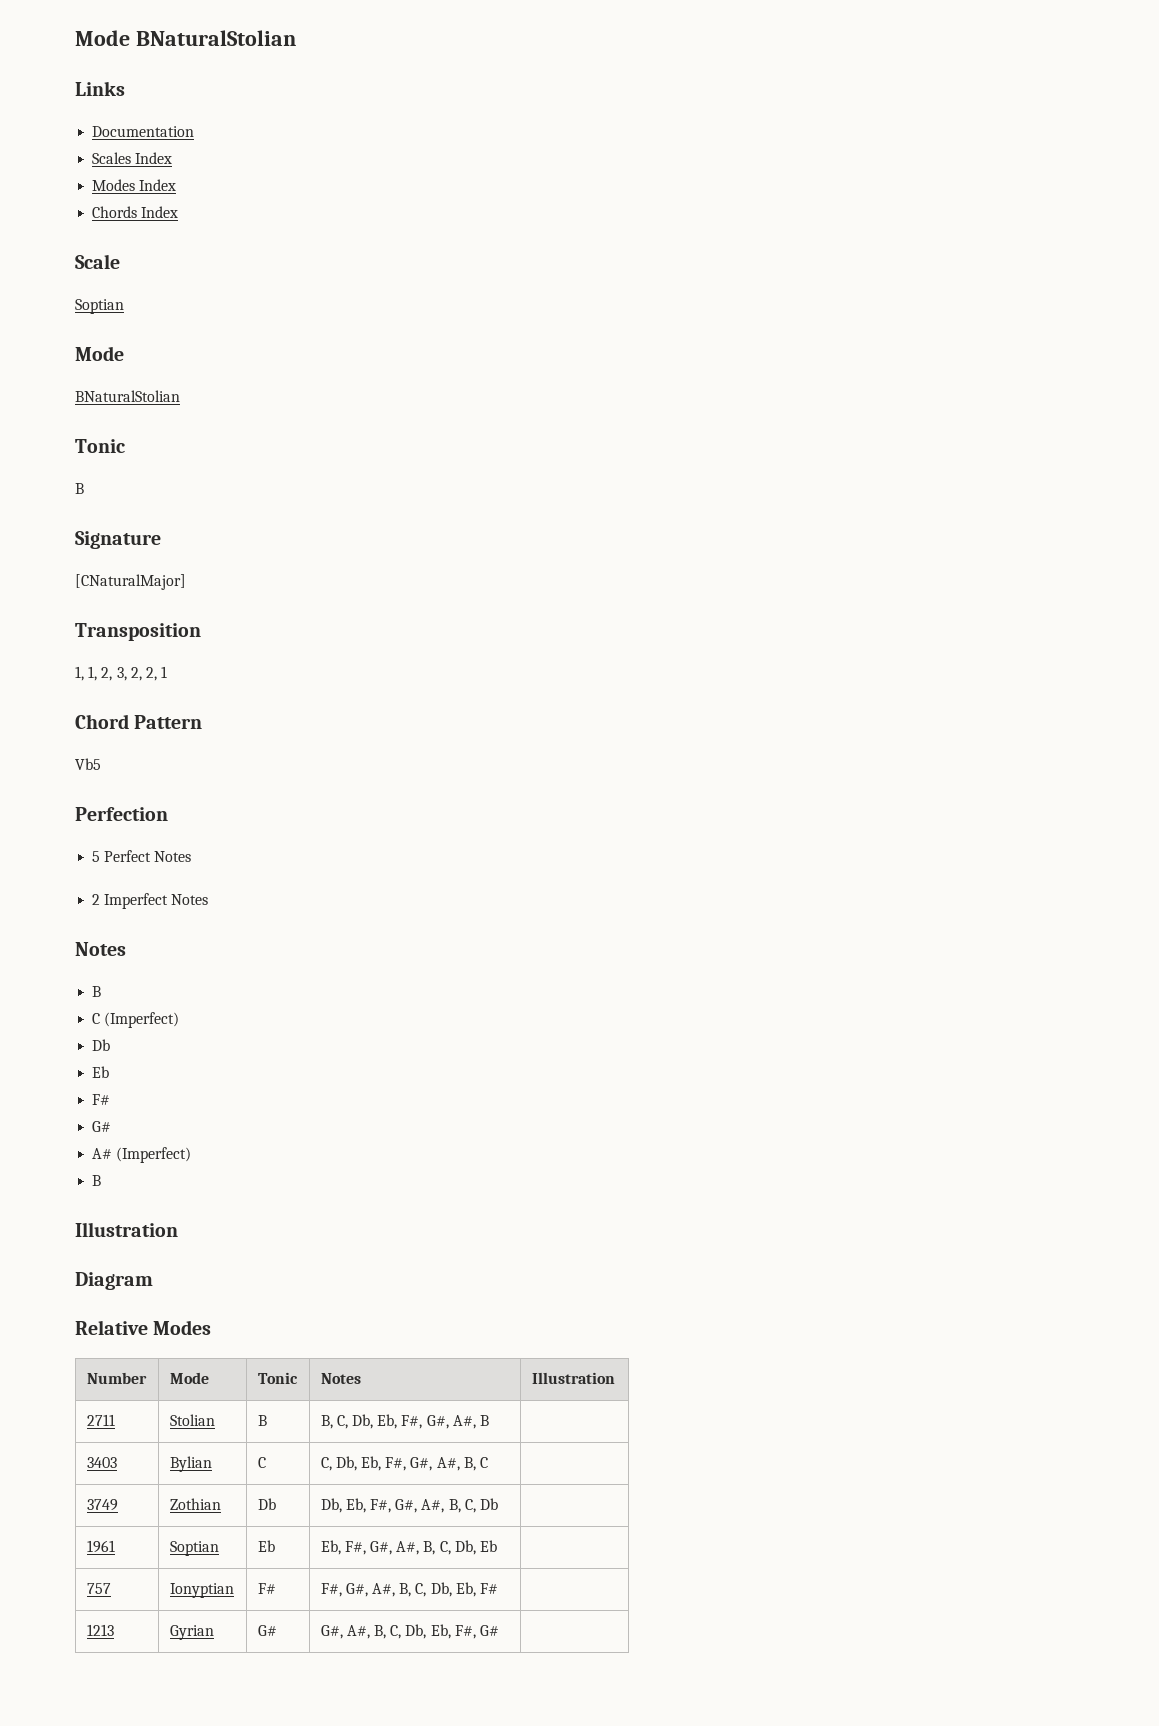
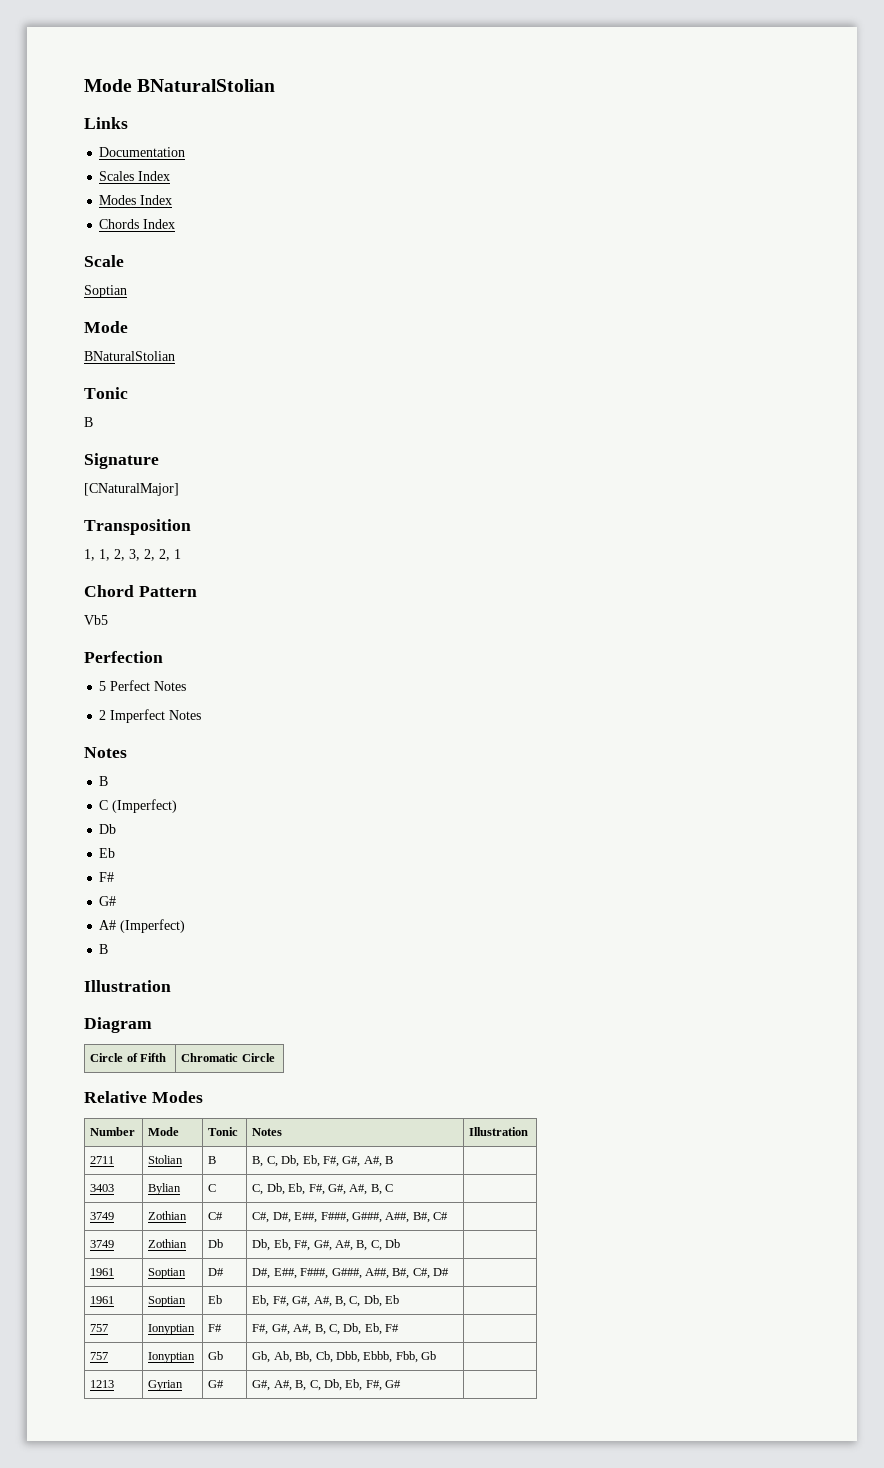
(153, 1281) none -> [90,1053,167,1062] [181,1053,275,1062] // Circle of Fifth | Chromatic Circle
(488, 1462) none -> [90,1212,115,1220] [148,1211,188,1220] [208,1212,224,1220] [252,1212,449,1223] // 3749 | Zothian | C# | C#, D#, E##, F###, G###, A##, B#, C# |
(498, 1504) none -> [90,1268,115,1276] [148,1268,187,1279] [208,1268,225,1276] [252,1268,450,1279] // 1961 | Soptian | D# | D#, E##, F###, G###, A##, B#, C#, D# |
(498, 1588) none -> [90,1352,109,1360] [148,1352,196,1363] [208,1351,224,1360] [252,1351,437,1363] // 757 | Ionyptian | Gb | Gb, Ab, Bb, Cb, Dbb, Ebbb, Fbb, Gb |

